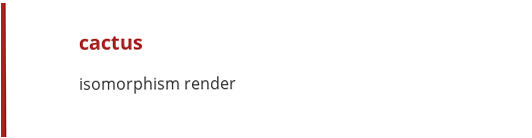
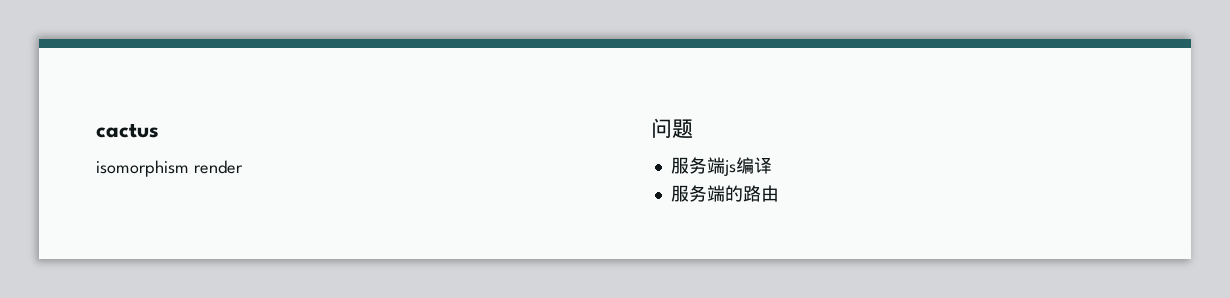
(238, 83) none -> [651,118,693,139] [670,157,772,176] [670,185,779,202] // 问题 // 服务端js编译 // 服务端的路由

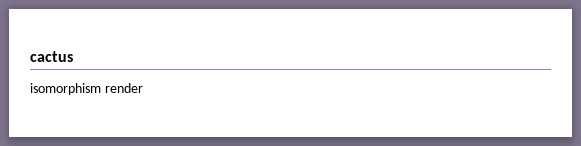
[651,118,693,139] [670,157,772,176] [670,185,779,202] // 问题 // 服务端js编译 // 服务端的路由 -> (143, 88) none

